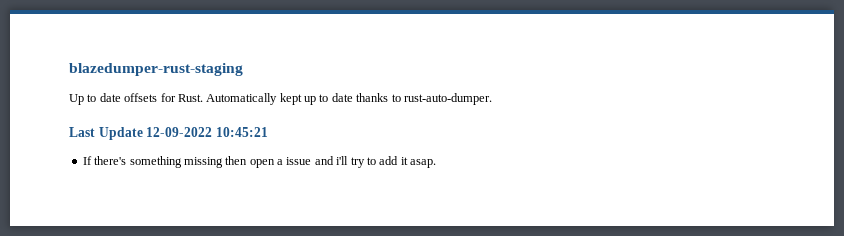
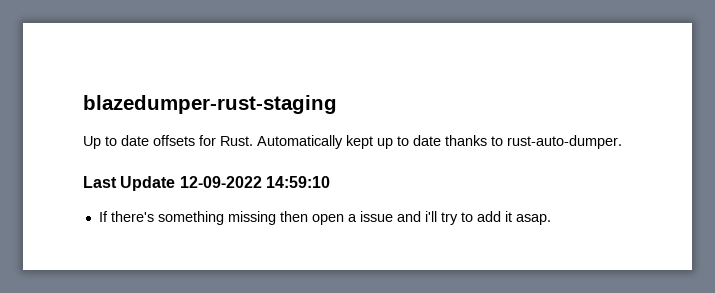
[215,127,268,137] 10:45:21 -> [265,176,330,188] 14:59:10

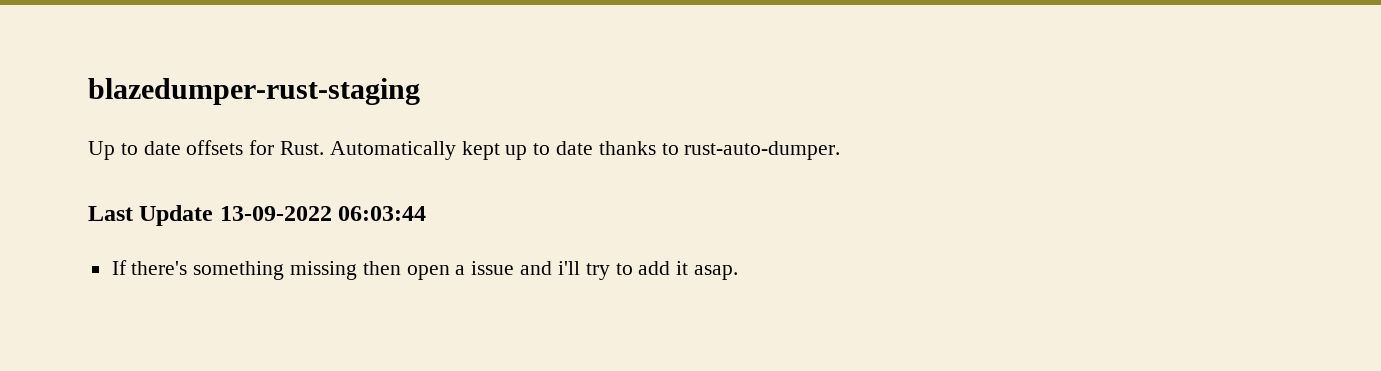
[179,176,330,188] 12-09-2022 14:59:10 -> [219,206,427,221] 13-09-2022 06:03:44

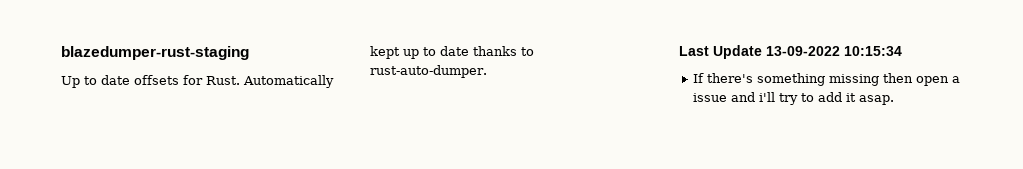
[338,206,427,221] 06:03:44 -> [844,46,902,56] 10:15:34

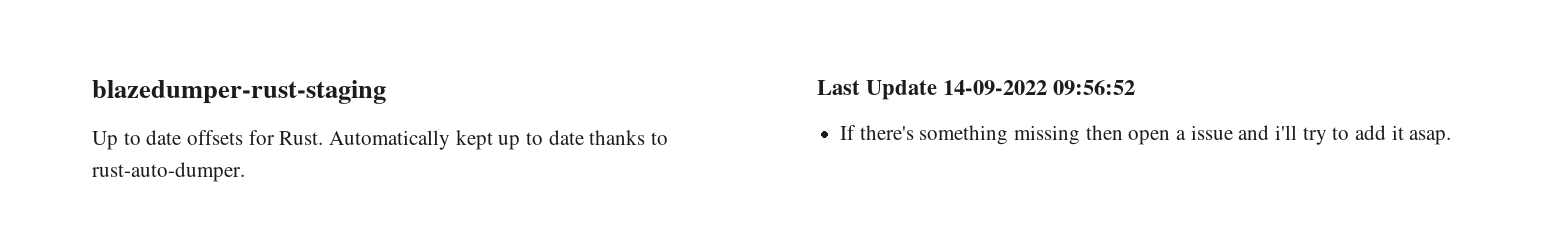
[766,46,902,56] 13-09-2022 10:15:34 -> [943,80,1136,95] 14-09-2022 09:56:52

